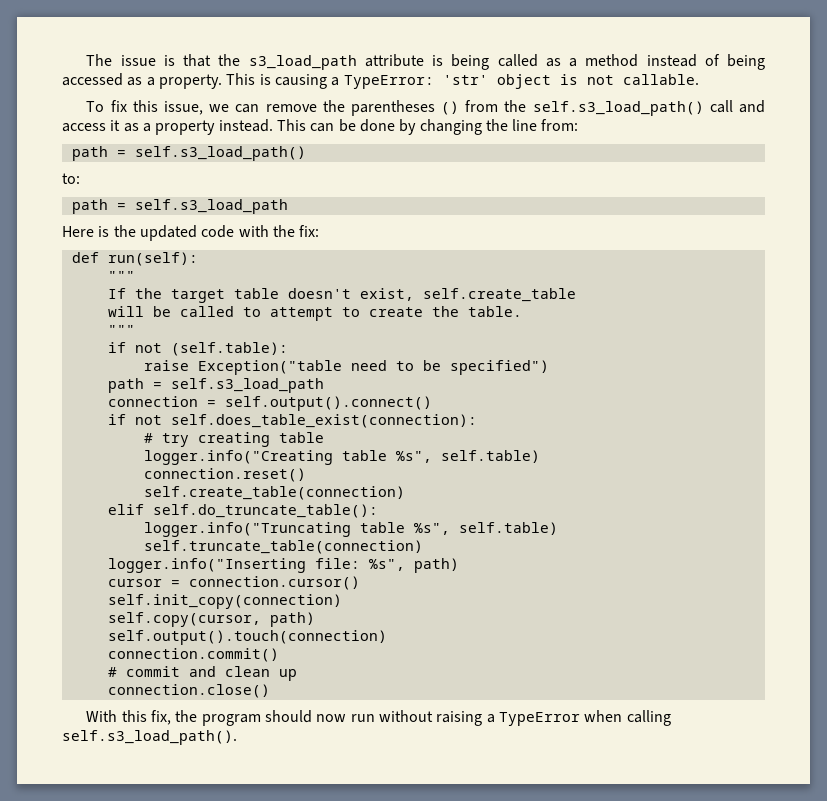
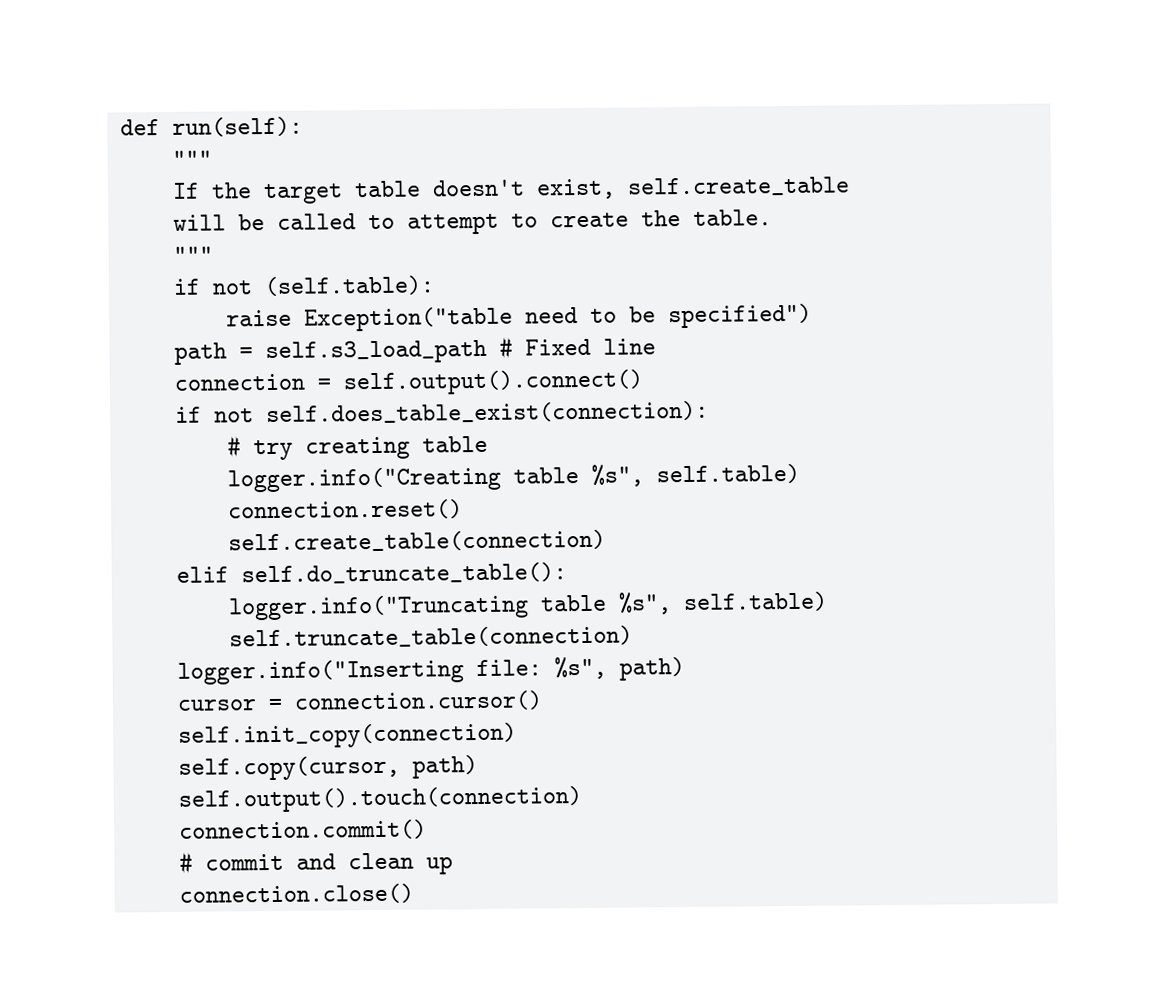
[86,54,766,70] [62,73,699,89] [86,100,765,116] [62,119,579,135] [71,146,306,161] [62,173,80,184] [71,199,288,214] [62,225,320,241] The issue is that the s3_load_path attribute is being called as a method instead of being accessed as a property. This is causing a TypeError: 'str' object is not callable. // To fix this issue, we can remove the parentheses () from the self.s3_load_path() call and access it as a property instead. This can be done by changing the line from: // path = self.s3_load_path() // to: // path = self.s3_load_path // Here is the updated code with the fix: // -> (119, 127) none
(324, 385) none -> [498,336,656,359] # Fixed line
[86,710,671,726] [62,730,237,745] // With this fix, the program should now run without raising a TypeError when calling self.s3_load_path(). -> (414, 894) none

